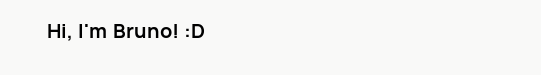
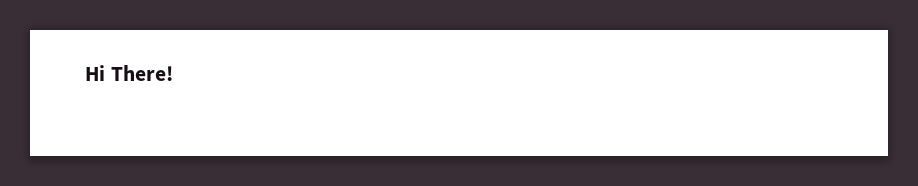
[47,24,206,41] Hi, I'm Bruno! :D -> [85,65,173,81] Hi There!

